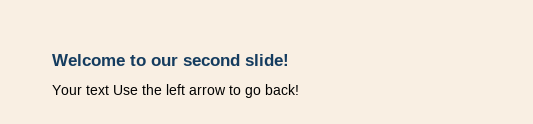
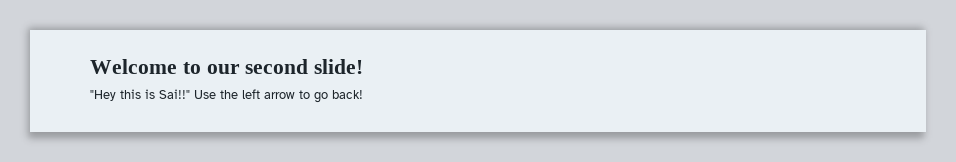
[52,85,109,95] Your text -> [90,89,190,101] "Hey this is Sai!!"

